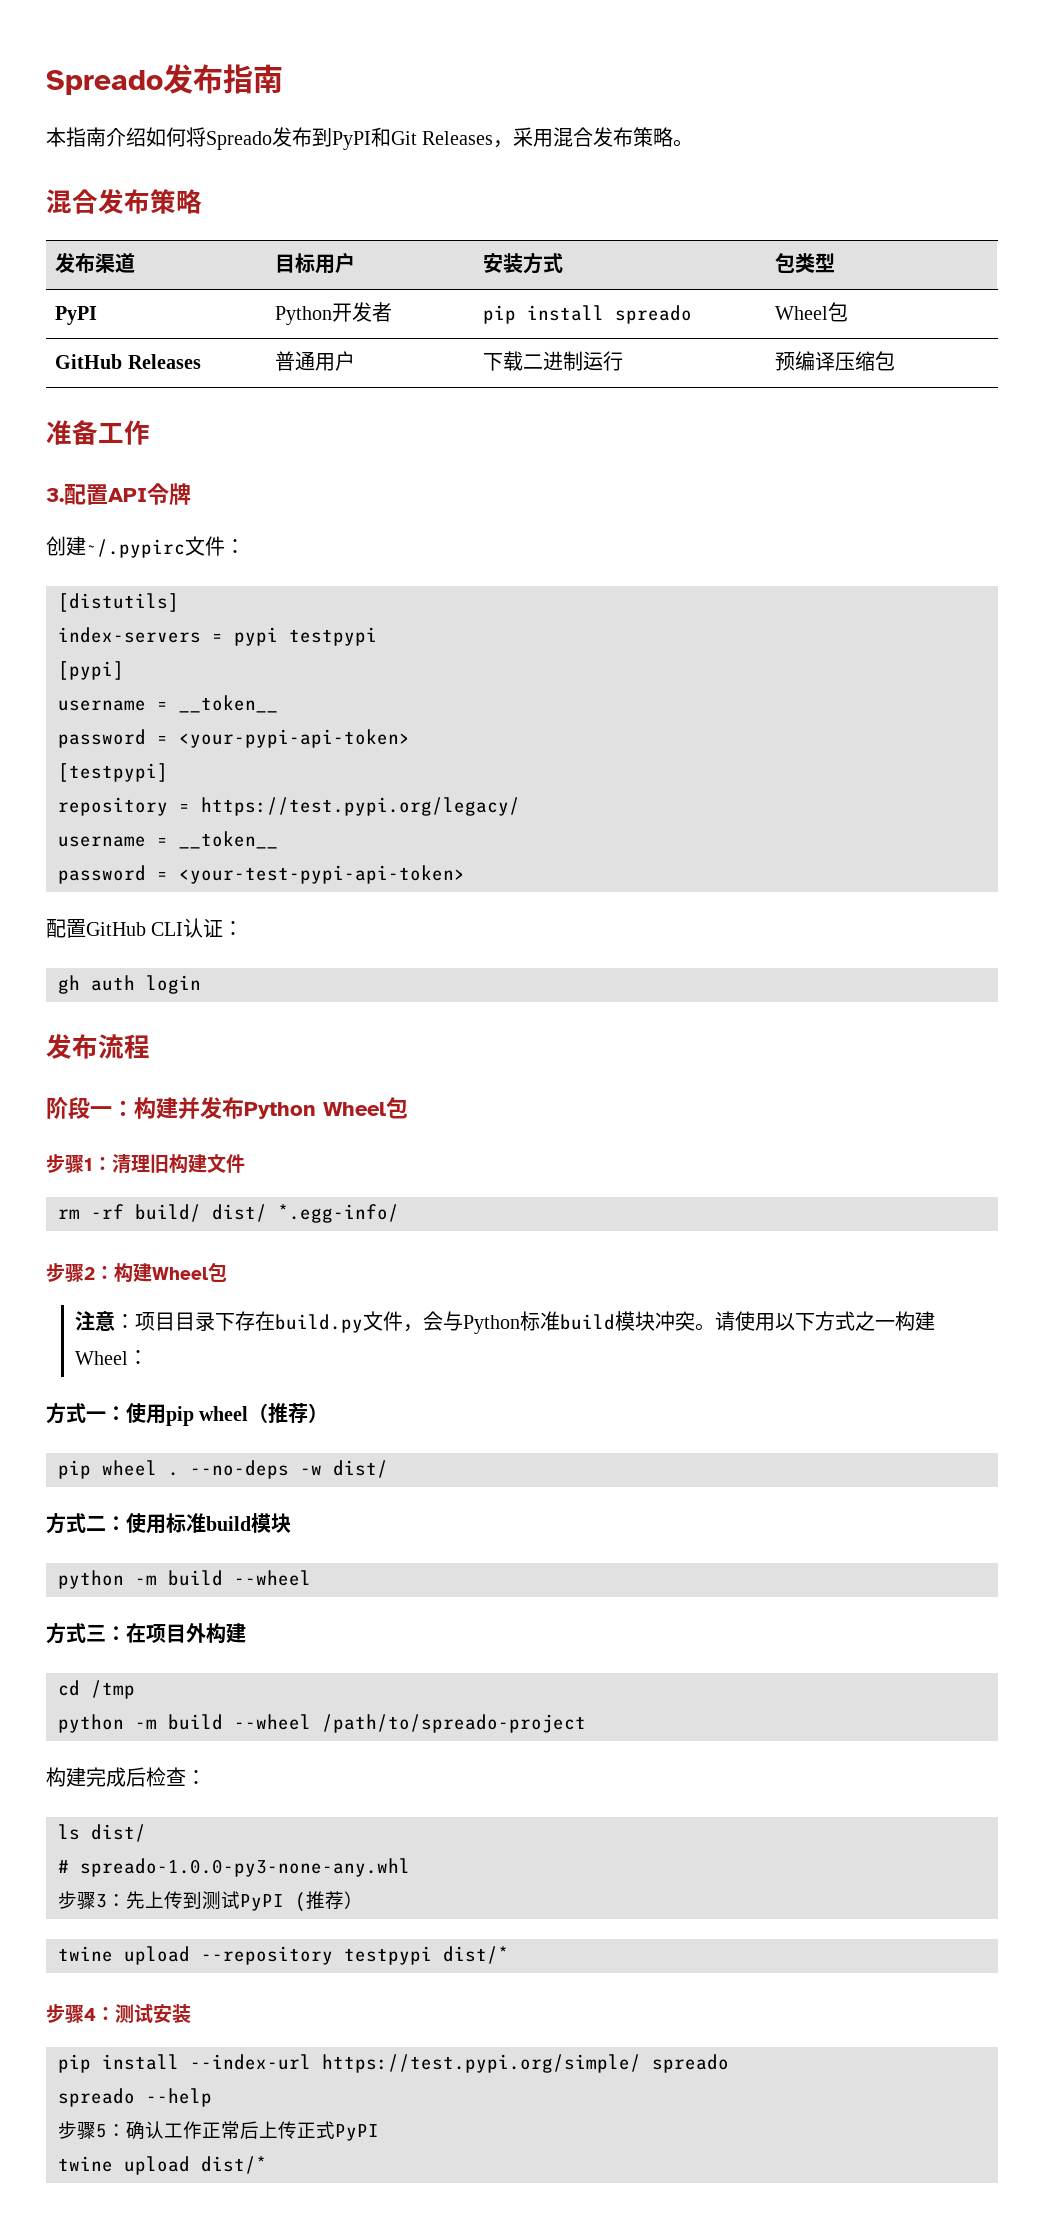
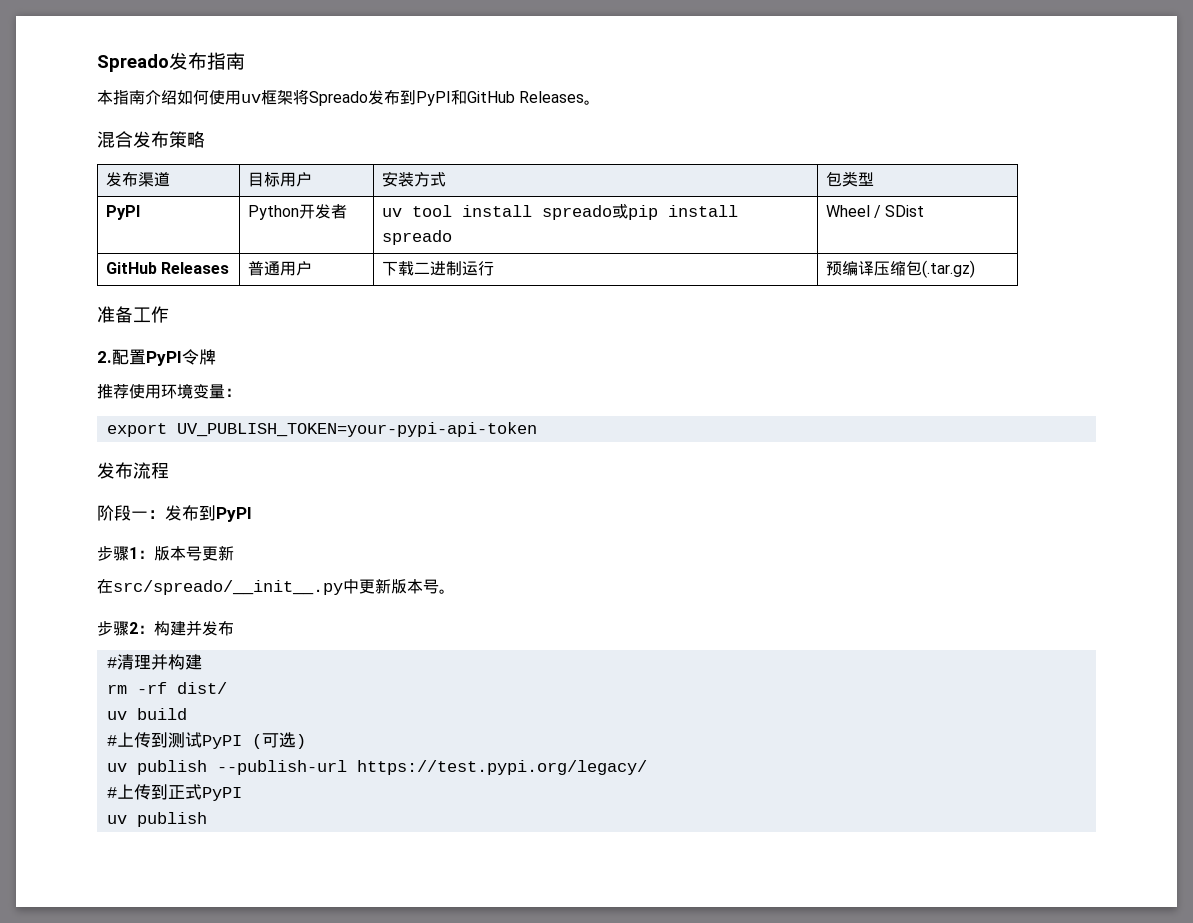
(186, 137) none -> [209,90,293,105] 使用uv框架
[391,127,674,148] Git Releases，采用混合发布策略 -> [467,91,585,103] GitHub Releases
(393, 312) none -> [381,204,628,220] uv tool install spreado或
[828,302,849,322] 包 -> [873,205,925,218] / SDist
(896, 361) none -> [921,260,975,278] (.tar.gz)
[46,483,191,505] [46,536,245,558] [58,593,179,612] [58,627,377,646] [58,661,124,680] [58,695,278,713] [58,729,410,748] [58,763,168,782] [58,797,520,816] [58,831,278,849] [58,865,465,884] [46,918,244,938] [58,975,201,994] [46,1034,150,1059] [46,1096,408,1120] [46,1154,245,1174] [58,1204,399,1223] [46,1262,227,1283] [75,1311,936,1334] [75,1350,149,1365] [46,1403,329,1426] [58,1460,388,1479] [46,1513,291,1534] [58,1570,311,1589] [46,1623,246,1644] [58,1680,135,1699] [58,1714,586,1733] [46,1767,206,1787] [58,1824,146,1842] [58,1858,410,1877] [58,1891,145,1910] 3.配置API令牌 // 创建~/.pypirc文件： // [distutils] // index-servers = pypi testpypi // [pypi] // username = __token__ // password = <your-pypi-api-token> // [testpypi] // repository = https://test.pypi.org/legacy/ // username = __token__ // password = <your-test-pypi-api-token> // 配置GitHub CLI认证： // gh auth login // 发布流程 // 阶段一：构建并发布Python Wheel包 // 步骤1：清理旧构建文件 // rm -rf build/ dist/ *.egg-info/ // 步骤2：构建Wheel包 // 注意：项目目录下存在build.py文件，会与Python标准build模块冲突。请使用以下方式之一构建Wheel： // 方式一：使用pip wheel（推荐） // pip wheel . --no-deps -w dist/ // 方式二：使用标准build模块 // python -m build --wheel // 方式三：在项目外构建 // cd /tmp // python -m build --wheel /path/to/spreado-project // 构建完成后检查： // ls dist/ // # spreado-1.0.0-py3-none-any.whl // 步骤3：先 -> [97,349,216,366] [97,383,241,399] [106,422,537,437] [97,462,169,479] [97,505,252,522] [97,545,234,561] [97,578,455,595] [97,620,234,636] [106,654,202,670] [106,682,227,694] [106,708,187,720] [106,735,117,746] 2.配置PyPI令牌 // 推荐使用环境变量： // export UV_PUBLISH_TOKEN=your-pypi-api-token // 发布流程 // 阶段一：发布到PyPI // 步骤1：版本号更新 // 在src/spreado/__init__.py中更新版本号。 // 步骤2：构建并发布 // #清理并构建 // rm -rf dist/ // uv build // #
[306,1891,363,1910] [58,1946,509,1965] [46,2004,191,2023] [58,2054,729,2073] [58,2088,212,2107] [58,2121,297,2140] 推荐） // twine upload --repository testpypi dist/* // 步骤4：测试安装 // pip install --index-url https://test.pypi.org/simple/ spreado // spreado --help // 步骤5：确认工作正常后上传 -> [261,732,306,749] [106,760,647,775] [106,784,168,800] 可选) // uv publish --publish-url https://test.pypi.org/legacy/ // #上传到
[58,2156,267,2175] twine upload dist/* -> [106,812,207,827] uv publish

